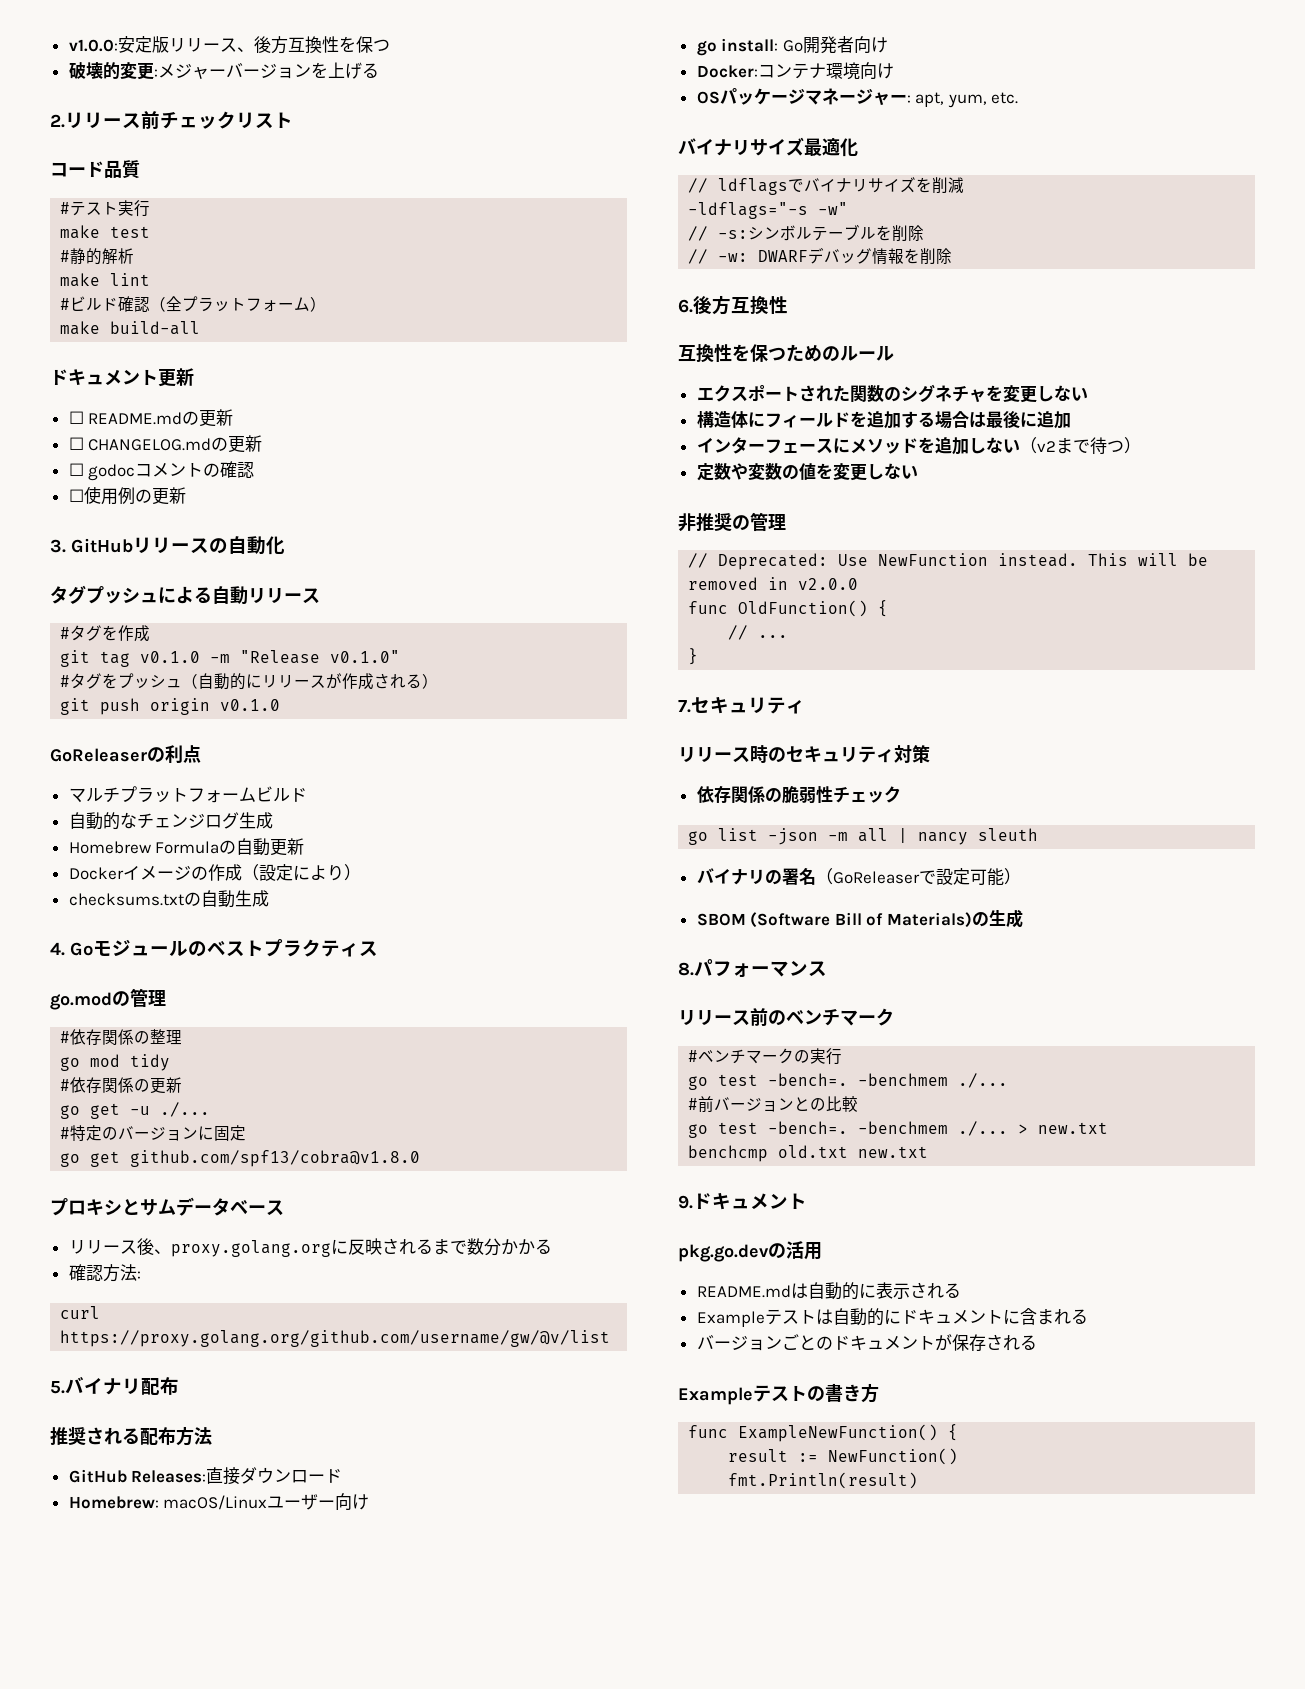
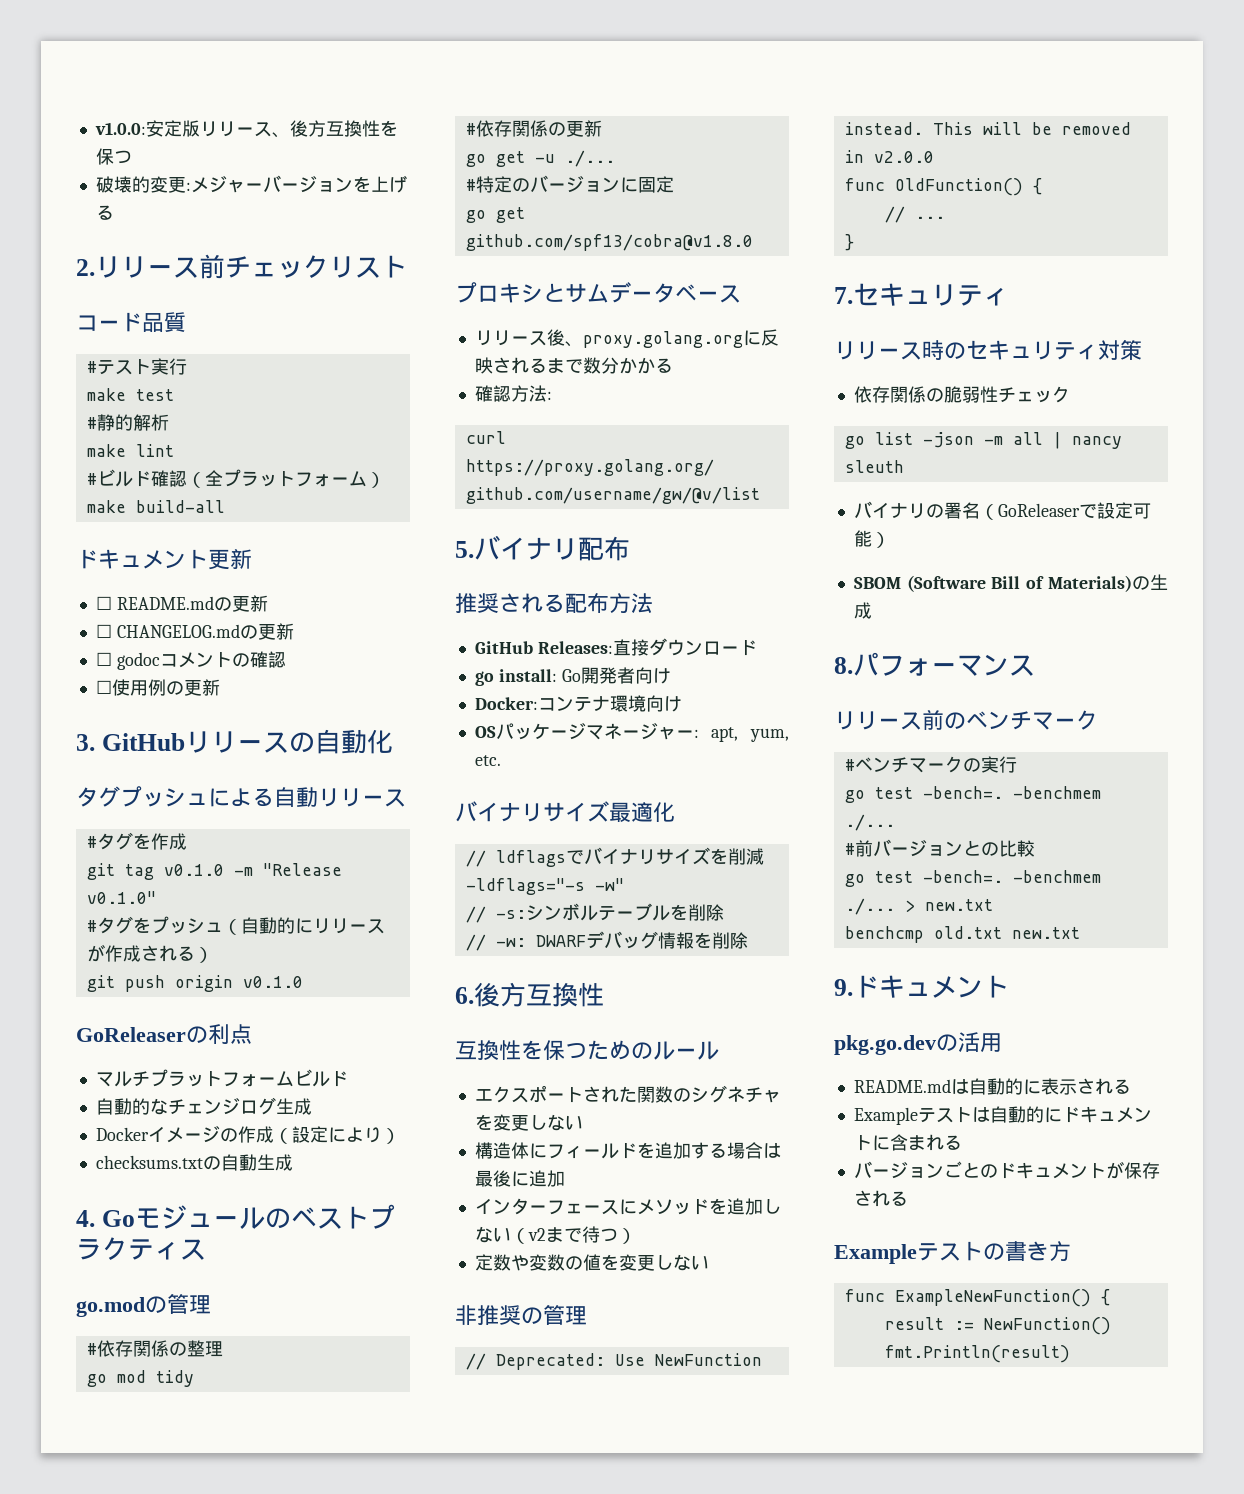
[68,838,305,856] // Homebrew Formulaの自動更新 -> (312, 1106) none
[68,1493,370,1510] // Homebrew: macOS/Linuxユーザー向け -> (757, 648) none

